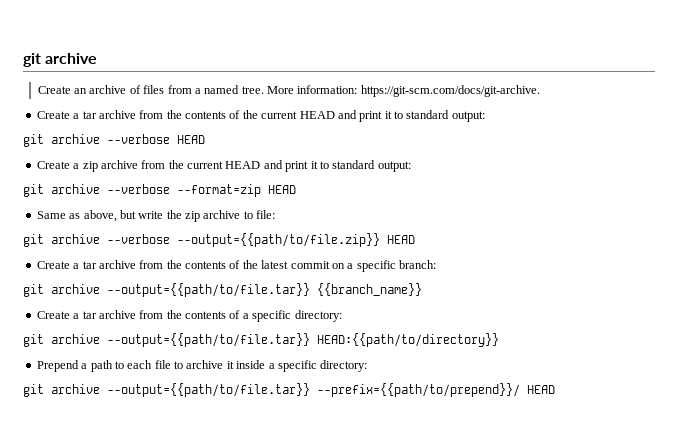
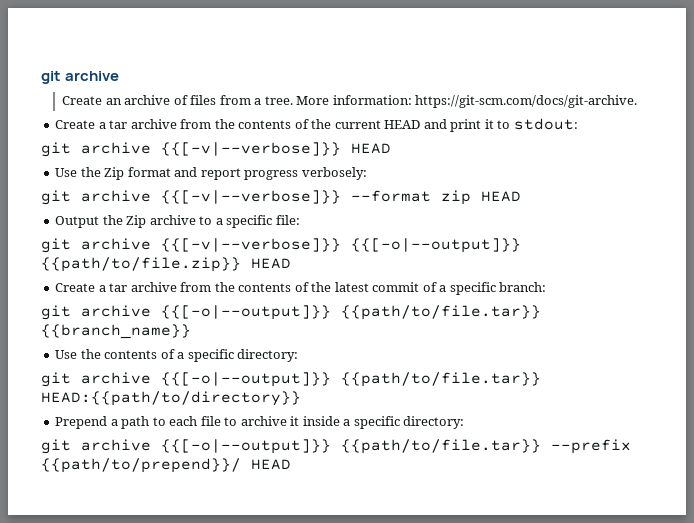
[204,85,240,94] named -> (262, 101) none
[406,110,485,122] [23,134,205,147] [36,160,411,172] [23,184,296,197] [36,210,253,222] standard output: // git archive --verbose HEAD // Create a zip archive from the current HEAD and print it to standard output: // git archive --verbose --format=zip HEAD // Same as above, but write the zip archive to -> [513,118,578,130] [41,142,391,157] [55,167,367,180] [41,190,521,205] [55,215,273,228] stdout: // git archive {{[-v|--verbose]}} HEAD // Use the Zip format and report progress verbosely: // git archive {{[-v|--verbose]}} --format zip HEAD // Output the Zip archive to a specific
[107,233,380,247] --verbose --output={{path/to/file.zip}} -> [161,238,521,253] [41,257,241,272] {{[-v|--verbose]}} {{[-o|--output]}} {{path/to/file.zip}}
[331,263,345,269] on -> [422,282,437,292] of
[107,283,310,297] --output={{path/to/file.tar}} -> [161,305,541,320] {{[-o|--output]}} {{path/to/file.tar}}
[36,310,164,319] Create a tar archive from -> [55,350,78,359] Use
[107,333,310,347] --output={{path/to/file.tar}} -> [161,372,541,387] {{[-o|--output]}} {{path/to/file.tar}}
[107,383,520,397] --output={{path/to/file.tar}} --prefix={{path/to/prepend}}/ -> [161,439,631,454] [41,458,241,473] {{[-o|--output]}} {{path/to/file.tar}} --prefix {{path/to/prepend}}/

